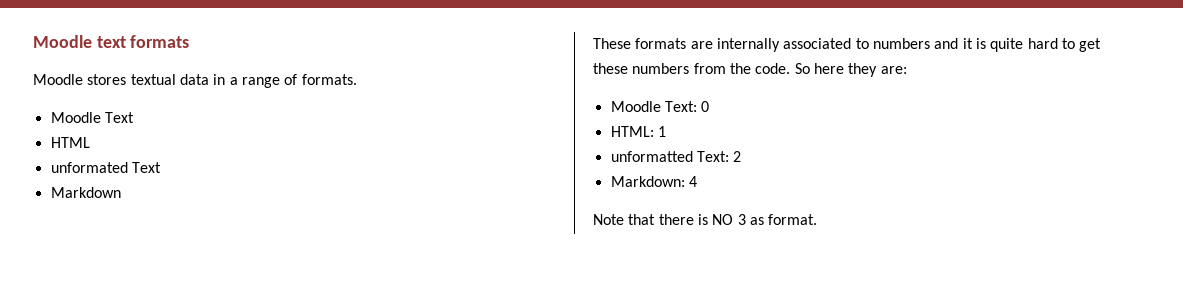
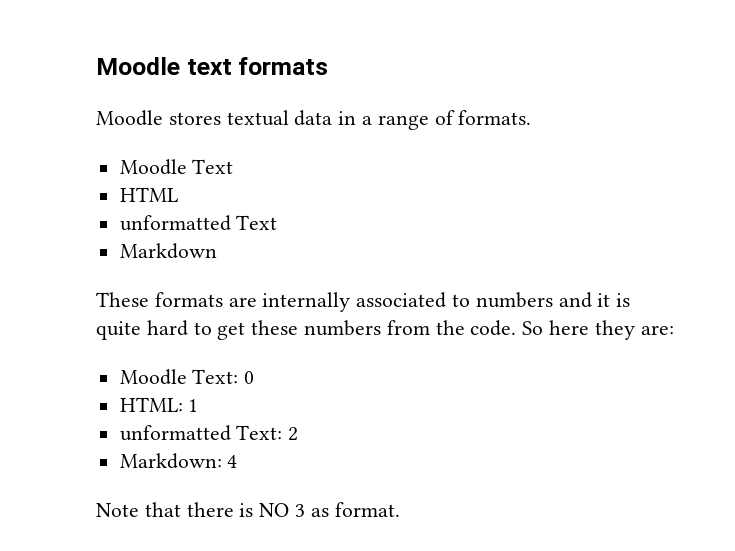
[50,162,128,173] unformated -> [119,215,231,231] unformatted

